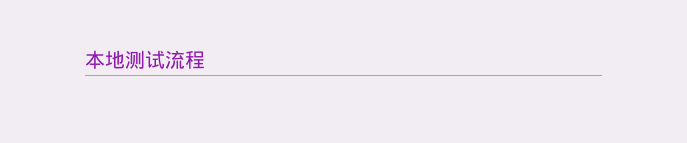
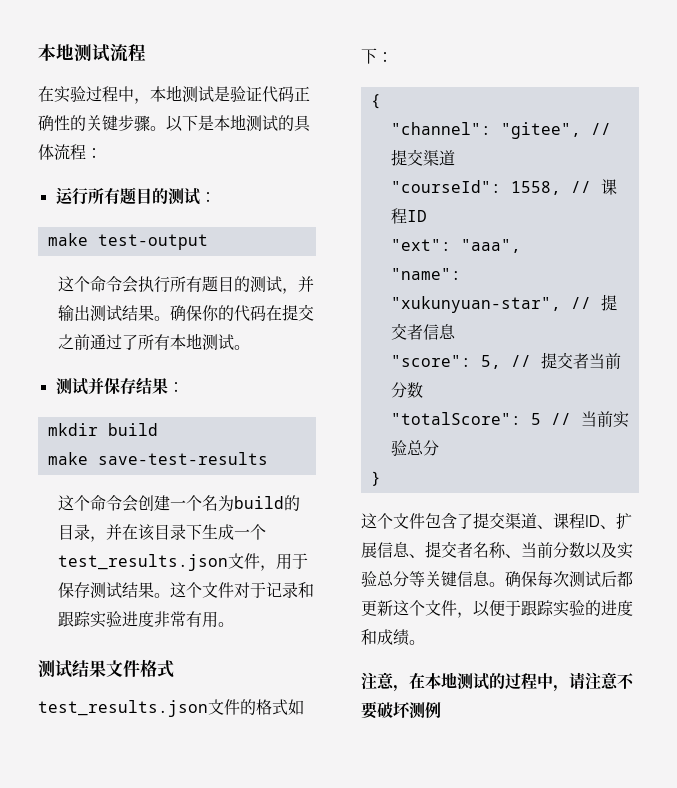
(205, 59) none -> [38,85,310,104] [38,114,311,132] [38,144,102,160] [55,187,216,205] [47,233,208,250] [58,276,315,294] [58,304,315,322] [58,333,251,350] [55,377,184,395] [47,423,158,436] [47,452,268,465] [58,495,301,512] [58,524,267,542] [58,553,309,571] [58,582,315,598] [58,611,235,628] [38,659,174,678] [38,699,304,717] [361,48,393,64] [370,94,381,109] [390,122,611,139] [390,149,455,166] [390,179,617,195] [390,208,427,224] [390,239,521,253] [390,268,461,280] [390,294,617,313] [390,323,456,340] [390,352,621,369] [390,382,423,398] [390,411,629,428] [390,440,439,456] [370,471,381,486] [361,512,632,529] [361,541,633,559] [361,571,633,588] [361,600,633,618] [361,629,425,646] [361,672,634,692] [361,701,441,719] // 在实验过程中，本地测试是验证代码正确性的关键步骤。以下是本地测试的具体流程： // 运行所有题目的测试： // make test-output // 这个命令会执行所有题目的测试，并输出测试结果。确保你的代码在提交之前通过了所有本地测试。 // 测试并保存结果： // mkdir build // make save-test-results // 这个命令会创建一个名为build的目录，并在该目录下生成一个test_results.json文件，用于保存测试结果。这个文件对于记录和跟踪实验进度非常有用。 // 测试结果文件格式 // test_results.json文件的格式如下： // { // "channel": "gitee", // 提交渠道 // "courseId": 1558, // 课程ID // "ext": "aaa", // "name": "xukunyuan-star", // 提交者信息 // "score": 5, // 提交者当前分数 // "totalScore": 5 // 当前实验总分 // } // 这个文件包含了提交渠道、课程ID、扩展信息、提交者名称、当前分数以及实验总分等关键信息。确保每次测试后都更新这个文件，以便于跟踪实验的进度和成绩。 // 注意，在本地测试的过程中，请注意不要破坏测例

